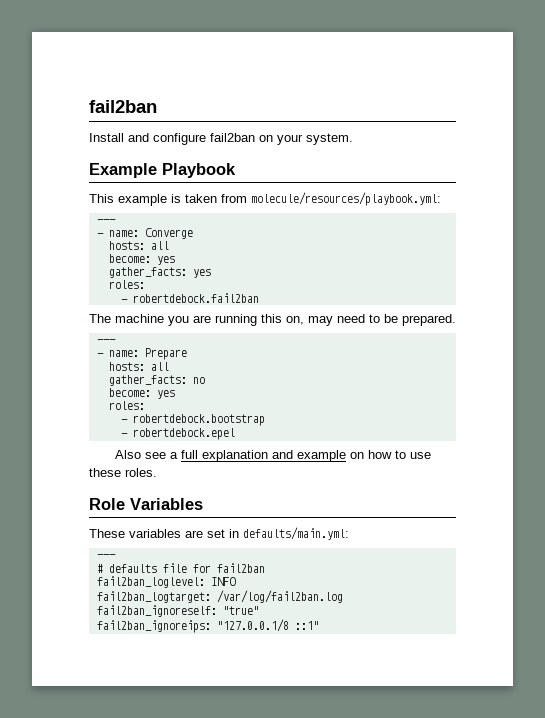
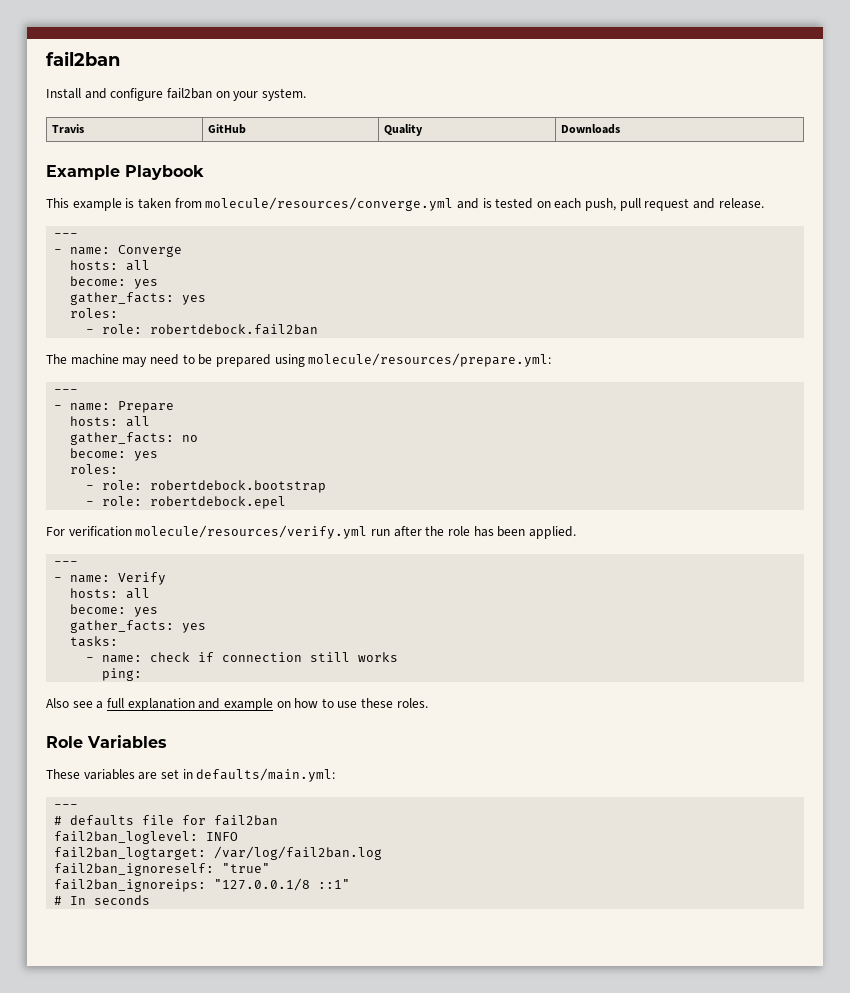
(353, 139) none -> [52,124,85,134] [208,124,247,134] [384,124,424,136] [561,124,621,134] // Travis | GitHub | Quality | Downloads
[251,192,441,206] molecule/resources/playbook.yml: -> [205,197,764,211] molecule/resources/converge.yml and is tested on each push, pull request and release.
(128, 301) none -> [102,324,143,334] role:
[168,314,304,326] you are running this on, -> (119, 359) none
[402,314,456,326] prepared. -> [215,353,552,367] prepared using molecule/resources/prepare.yml:
(128, 421) none -> [102,480,143,490] role:
(128, 435) none -> [102,496,143,506] role:
(235, 434) none -> [46,525,576,539] [54,561,79,566] [54,572,167,585] [70,588,151,599] [70,604,159,617] [70,620,207,633] [70,636,119,647] [86,652,399,663] [102,668,143,681] // For verification molecule/resources/verify.yml run after the role has been applied. // --- // - name: Verify // hosts: all // become: yes // gather_facts: yes // tasks: // - name: check if connection still works // ping:
(319, 625) none -> [54,895,151,905] // # In seconds

